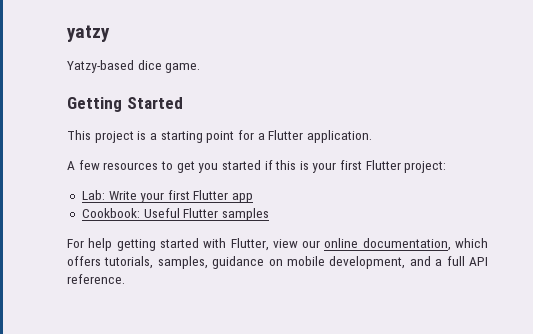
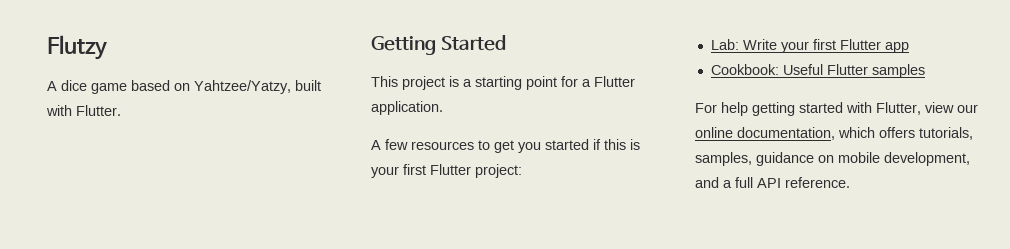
[67,25,110,42] [67,60,201,73] yatzy // Yatzy-based dice game. -> [47,35,107,60] [47,80,321,94] [46,105,121,116] Flutzy // A dice game based on Yahtzee/Yatzy, built with Flutter.

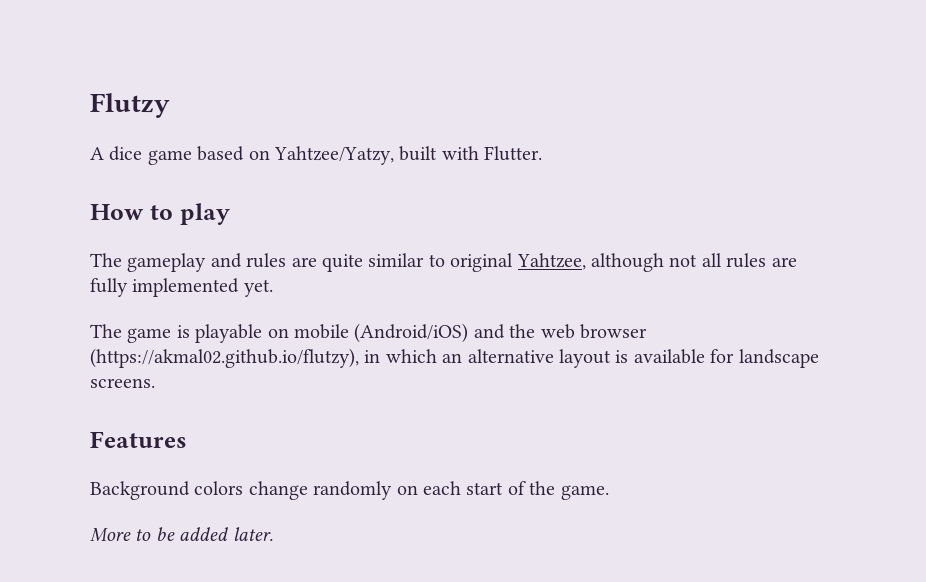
[371,35,506,55] [371,76,635,90] [371,101,443,115] [371,139,640,153] [371,164,522,178] [710,39,909,53] [710,64,925,78] [695,102,978,116] [695,127,973,140] [695,152,970,166] [695,177,850,188] Getting Started // This project is a starting point for a Flutter application. // A few resources to get you started if this is your first Flutter project: // Lab: Write your first Flutter app // Cookbook: Useful Flutter samples // For help getting started with Flutter, view our online documentation, which offers tutorials, samples, guidance on mobile development, and a full API reference. -> [90,203,230,225] [90,253,797,272] [90,278,273,297] [90,323,647,343] [90,348,819,368] [90,378,155,388] [90,431,187,448] [90,481,609,500] [90,527,273,542] How to play // The gameplay and rules are quite similar to original Yahtzee, although not all rules are fully implemented yet. // The game is playable on mobile (Android/iOS) and the web browser (https://akmal02.github.io/flutzy), in which an alternative layout is available for landscape screens. // Features // Background colors change randomly on each start of the game. // More to be added later.

